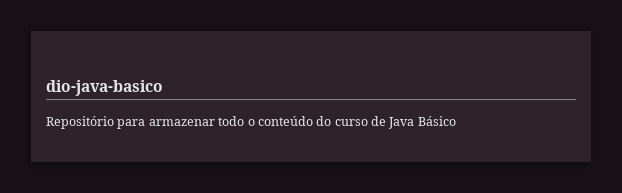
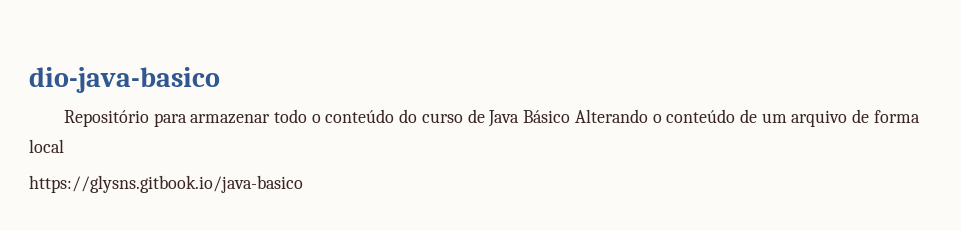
(456, 121) none -> [574,109,920,127] [29,139,64,153] [29,175,303,193] Alterando o conteúdo de um arquivo de forma local // https://glysns.gitbook.io/java-basico

